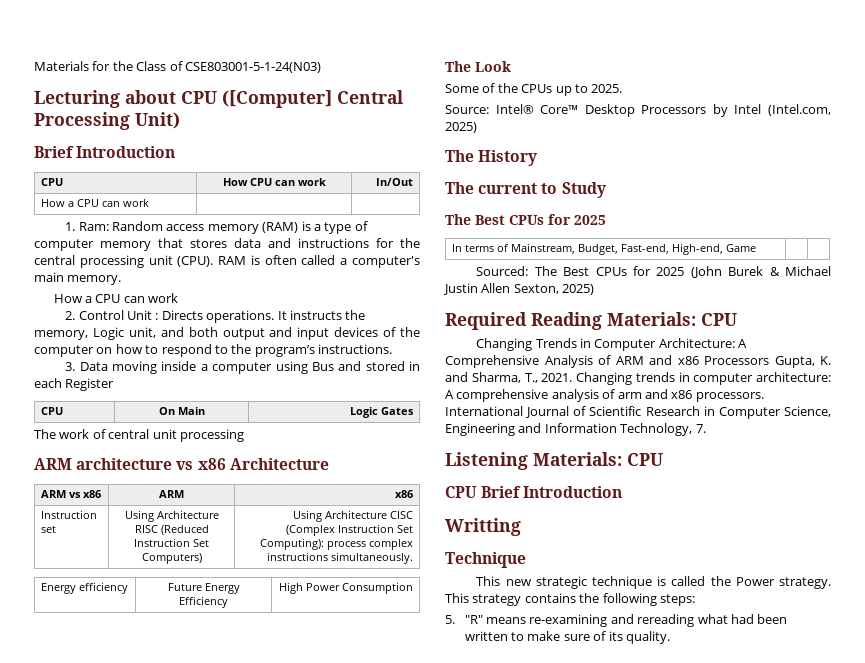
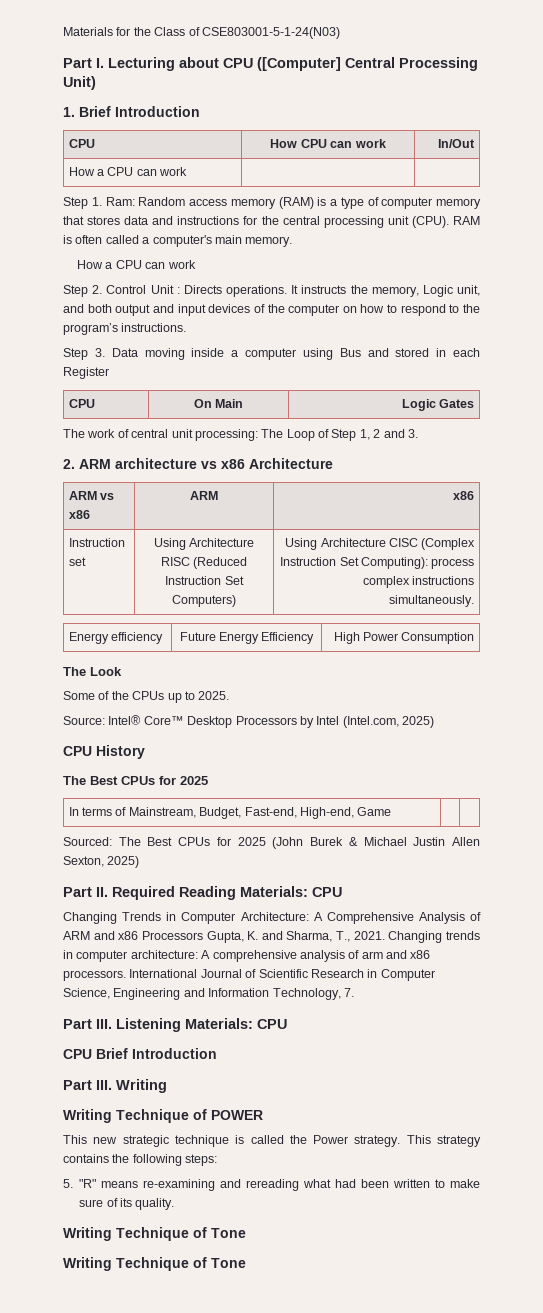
(321, 67) none -> [63,58,104,68] Part I.
(180, 120) none -> [63,107,75,117] 1.
(150, 203) none -> [63,197,88,209] Step
(179, 298) none -> [63,285,88,297] Step
(392, 349) none -> [63,348,88,360] Step
[179,429,244,442] processing // -> [194,429,418,441] [63,459,75,469] processing: The Loop of Step 1, 2 and 3. // 2.
[445,150,474,162] The -> [63,746,92,756] CPU
[445,182,606,198] // The current to Study -> (145, 752) none
(595, 289) none -> [63,887,108,897] Part II.
(706, 428) none -> [63,1019,112,1029] Part III.
[445,518,521,536] [445,552,526,568] Writting // Technique -> [63,1079,167,1093] [63,1109,263,1123] Part III. Writing // Writing Technique of POWER
(670, 637) none -> [63,1227,246,1241] [63,1257,246,1271] // Writing Technique of Tone // Writing Technique of Tone

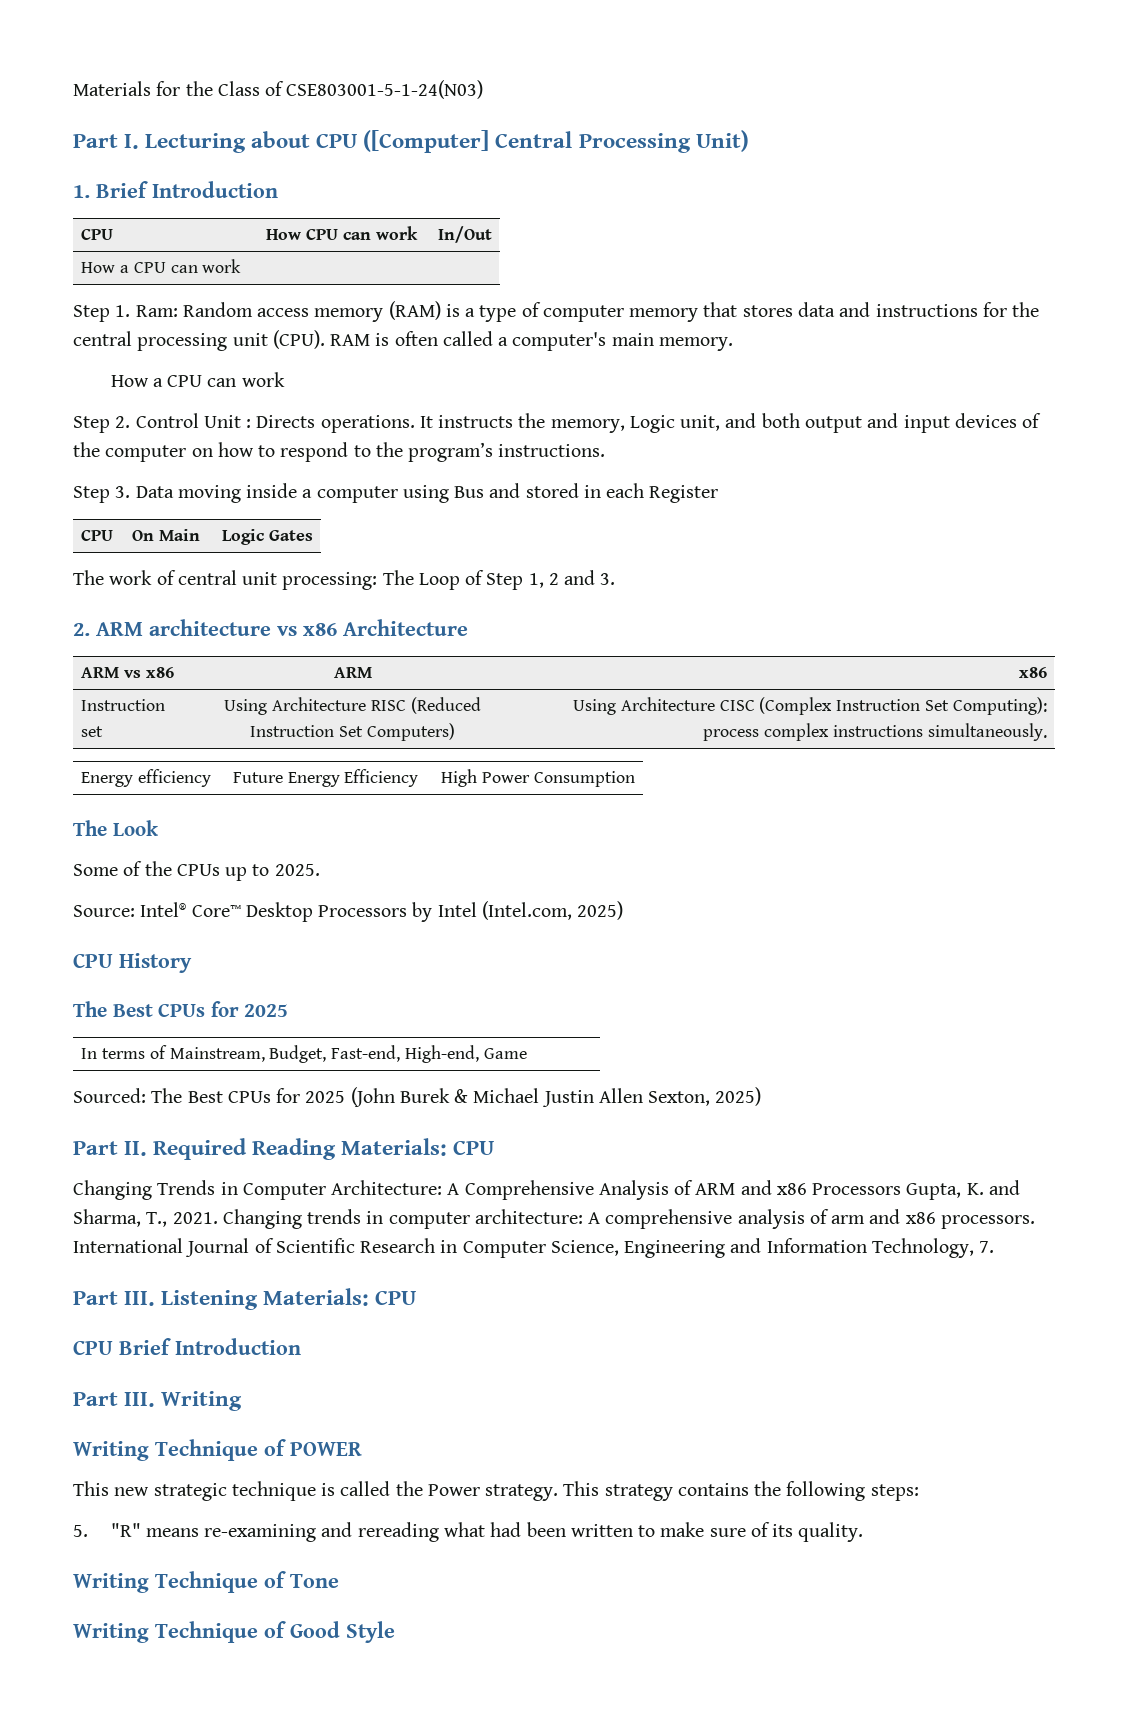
[211,1258,246,1268] Tone -> [290,1621,395,1643] Good Style

